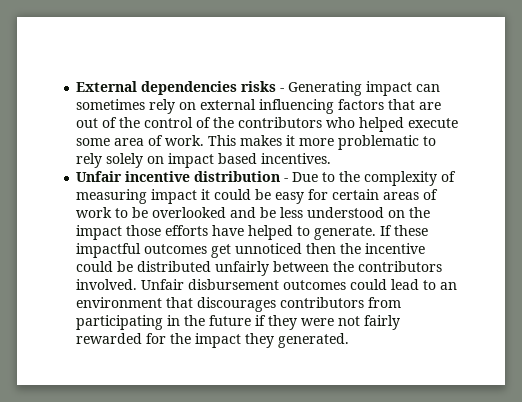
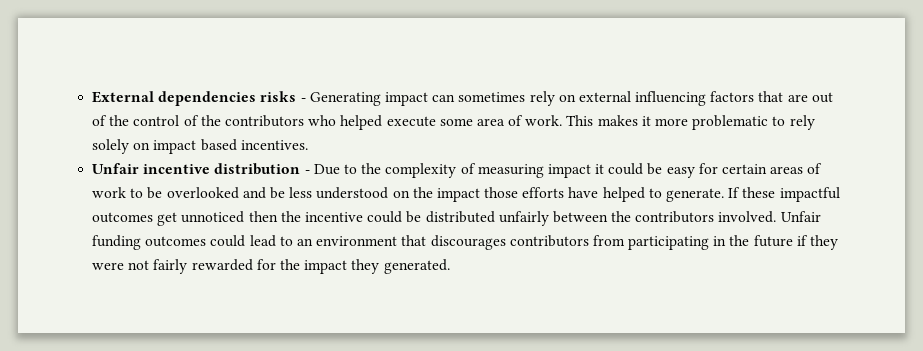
[188,279,280,290] disbursement -> [92,235,142,250] funding

